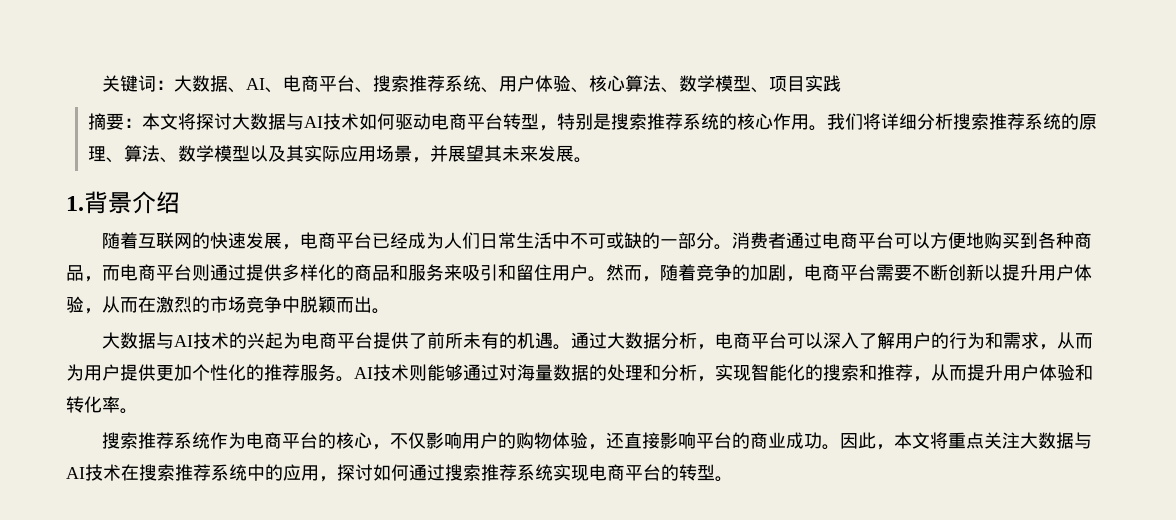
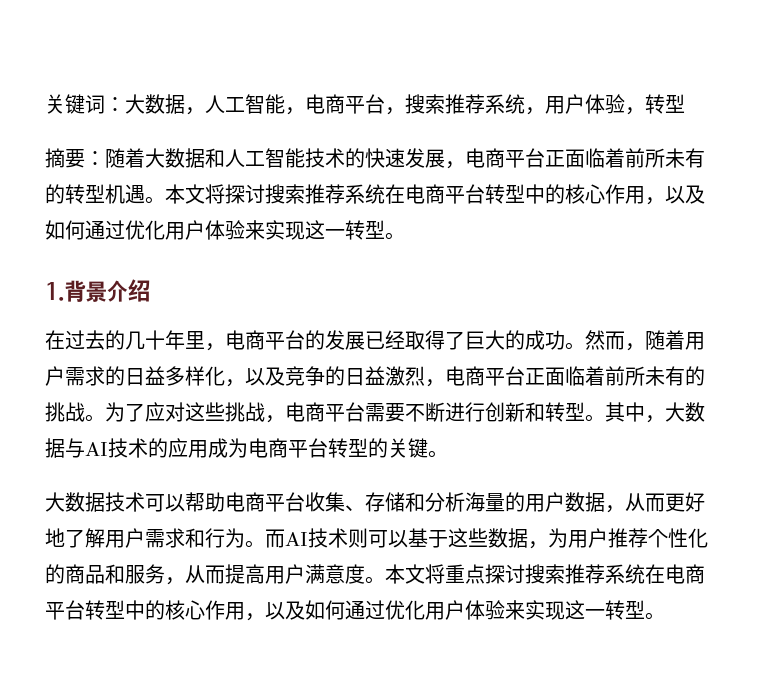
[227,75,841,93] [87,113,1097,131] [87,145,592,163] [66,191,180,214] [101,232,192,249] 、AI、电商平台、搜索推荐系统、用户体验、核心算法、数学模型、项目实践 // 摘要：本文将探讨大数据与AI技术如何驱动电商平台转型，特别是搜索推荐系统的核心作用。我们将详细分析搜索推荐系统的原理、算法、数学模型以及其实际应用场景，并展望其未来发展。 // 1.背景介绍 // 随着互联网 -> [185,94,685,115] [45,148,345,168] ，人工智能，电商平台，搜索推荐系统，用户体验，转型 // 摘要：随着大数据和人工智能技术
[371,232,1092,250] [66,264,786,282] 已经成为人们日常生活中不可或缺的一部分。消费者通过电商平台可以方便地购买到各种商品，而电商平台则通过提供多样化的商品和服务来吸引和留住用户。然而，随着竞争的加剧 -> [545,148,705,168] [45,184,705,205] [45,220,405,240] [45,279,151,302] [45,330,705,351] [45,366,705,387] [45,402,265,422] 正面临着前所未有的转型机遇。本文将探讨搜索推荐系统在电商平台转型中的核心作用，以及如何通过优化用户体验来实现这一转型。 // 1.背景介绍 // 在过去的几十年里，电商平台的发展已经取得了巨大的成功。然而，随着用户需求的日益多样化，以及竞争的日益激烈，电商平台正面临着前所未有的挑战。为了应对这些挑战
[948,264,1092,281] [66,296,390,314] 创新以提升用户体验，从而在激烈的市场竞争中脱颖而出。 // -> [445,402,665,423] 进行创新和转型。其中，
[246,332,1093,350] [66,364,1093,382] [66,396,138,414] [101,432,1092,450] [66,464,679,482] 兴起为电商平台提供了前所未有的机遇。通过大数据分析，电商平台可以深入了解用户的行为和需求，从而为用户提供更加个性化的推荐服务。AI技术则能够通过对海量数据的处理和分析，实现智能化的搜索和推荐，从而提升用户体验和转化率。 // 搜索推荐系统作为电商平台的核心，不仅影响用户的购物体验，还直接影响平台的商业成功。因此，本文将重点关注大数据与AI技术在搜索推荐系统中的应用，探讨如何通过搜索推荐系统实现电商平台的 -> [168,438,448,458] [45,492,705,513] [45,528,708,549] [45,564,705,585] [45,600,605,621] 应用成为电商平台转型的关键。 // 大数据技术可以帮助电商平台收集、存储和分析海量的用户数据，从而更好地了解用户需求和行为。而AI技术则可以基于这些数据，为用户推荐个性化的商品和服务，从而提高用户满意度。本文将重点探讨搜索推荐系统在电商平台转型中的核心作用，以及如何通过优化用户体验来实现这一

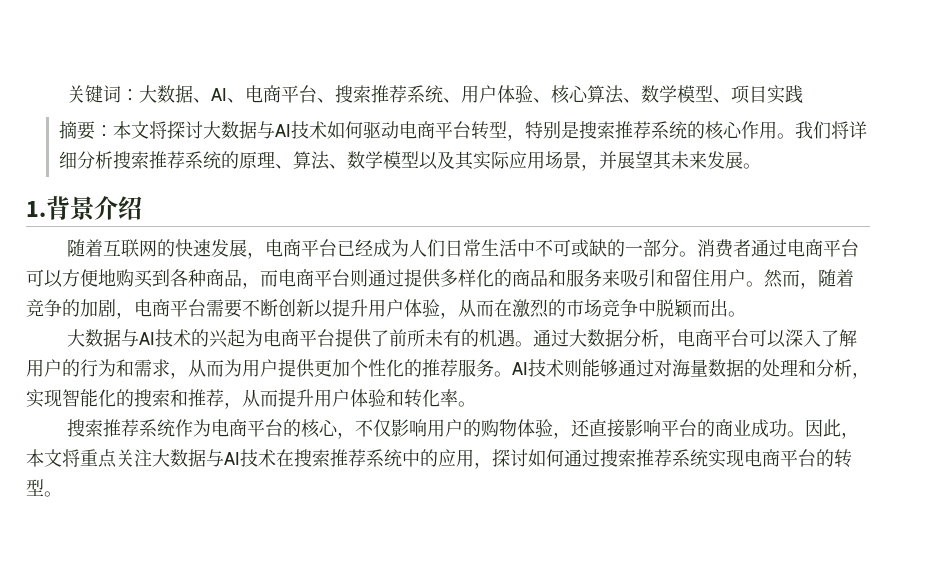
[185,94,685,115] [45,148,345,168] ，人工智能，电商平台，搜索推荐系统，用户体验，转型 // 摘要：随着大数据和人工智能技术 -> [192,85,803,104] [58,121,867,141] [58,151,761,171] [26,196,142,221] [66,239,157,257] 、AI、电商平台、搜索推荐系统、用户体验、核心算法、数学模型、项目实践 // 摘要：本文将探讨大数据与AI技术如何驱动电商平台转型，特别是搜索推荐系统的核心作用。我们将详细分析搜索推荐系统的原理、算法、数学模型以及其实际应用场景，并展望其未来发展。 // 1.背景介绍 // 随着互联网
[545,148,705,168] [45,184,705,205] [45,220,405,240] [45,279,151,302] [45,330,705,351] [45,366,705,387] [45,402,265,422] 正面临着前所未有的转型机遇。本文将探讨搜索推荐系统在电商平台转型中的核心作用，以及如何通过优化用户体验来实现这一转型。 // 1.背景介绍 // 在过去的几十年里，电商平台的发展已经取得了巨大的成功。然而，随着用户需求的日益多样化，以及竞争的日益激烈，电商平台正面临着前所未有的挑战。为了应对这些挑战 -> [336,239,859,258] [26,269,854,289] [26,299,116,317] 已经成为人们日常生活中不可或缺的一部分。消费者通过电商平台可以方便地购买到各种商品，而电商平台则通过提供多样化的商品和服务来吸引和留住用户。然而，随着竞争的加剧
[445,402,665,423] 进行创新和转型。其中， -> [278,299,746,319] 创新以提升用户体验，从而在激烈的市场竞争中脱颖而出。 //
[168,438,448,458] [45,492,705,513] [45,528,708,549] [45,564,705,585] [45,600,605,621] 应用成为电商平台转型的关键。 // 大数据技术可以帮助电商平台收集、存储和分析海量的用户数据，从而更好地了解用户需求和行为。而AI技术则可以基于这些数据，为用户推荐个性化的商品和服务，从而提高用户满意度。本文将重点探讨搜索推荐系统在电商平台转型中的核心作用，以及如何通过优化用户体验来实现这一 -> [208,329,857,349] [26,359,870,379] [26,389,476,409] [66,419,859,439] [26,449,834,469] 兴起为电商平台提供了前所未有的机遇。通过大数据分析，电商平台可以深入了解用户的行为和需求，从而为用户提供更加个性化的推荐服务。AI技术则能够通过对海量数据的处理和分析，实现智能化的搜索和推荐，从而提升用户体验和转化率。 // 搜索推荐系统作为电商平台的核心，不仅影响用户的购物体验，还直接影响平台的商业成功。因此，本文将重点关注大数据与AI技术在搜索推荐系统中的应用，探讨如何通过搜索推荐系统实现电商平台的

